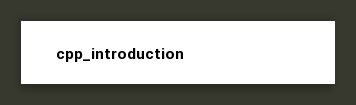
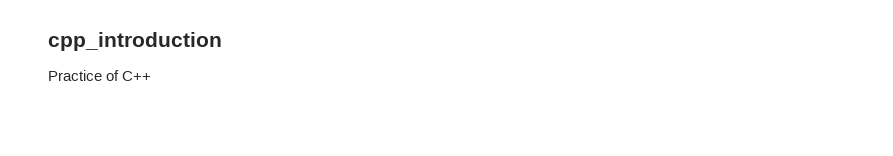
(184, 55) none -> [48,70,152,81] // Practice of C++

